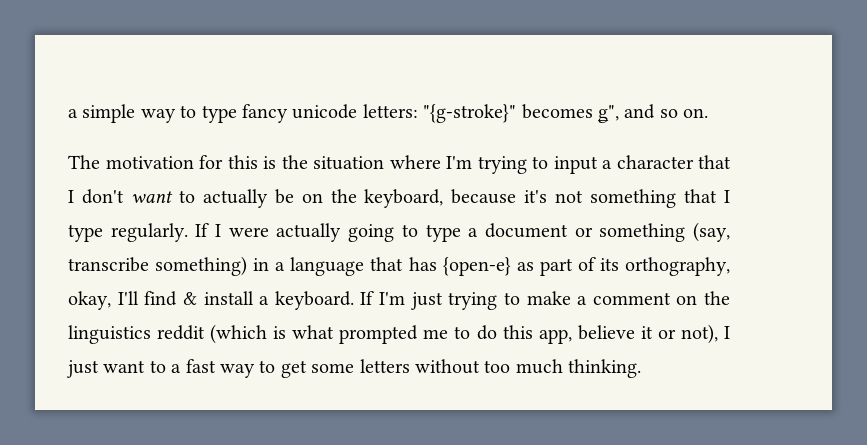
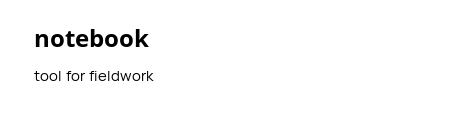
[68,104,709,123] [68,155,731,174] [68,189,731,208] [68,222,730,242] [68,256,730,276] [68,291,730,310] [68,324,731,344] [67,359,642,378] a simple way to type fancy unicode letters: "{g-stroke}" becomes ǥ", and so on. // The motivation for this is the situation where I'm trying to input a character that I don't want to actually be on the keyboard, because it's not something that I type regularly. If I were actually going to type a document or something (say, transcribe something) in a language that has {open-e} as part of its orthography, okay, I'll find & install a keyboard. If I'm just trying to make a comment on the linguistics reddit (which is what prompted me to do this app, believe it or not), I just want to a fast way to get some letters without too much thinking. -> [34,29,149,47] [34,71,155,81] notebook // tool for fieldwork

